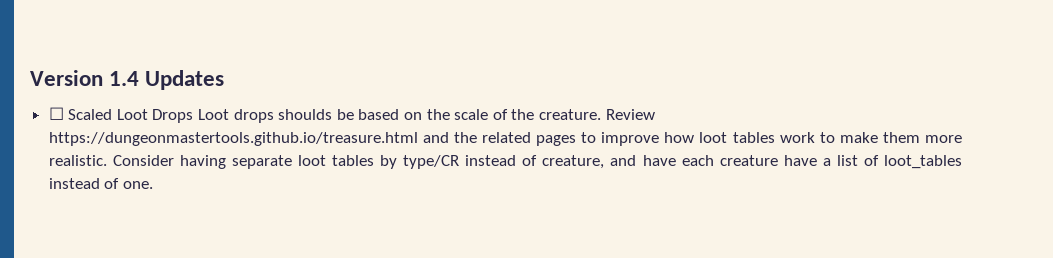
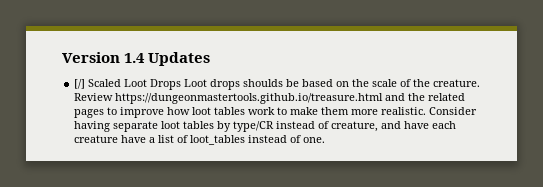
[48,107,64,120] ☐ -> [74,79,86,89] [/]

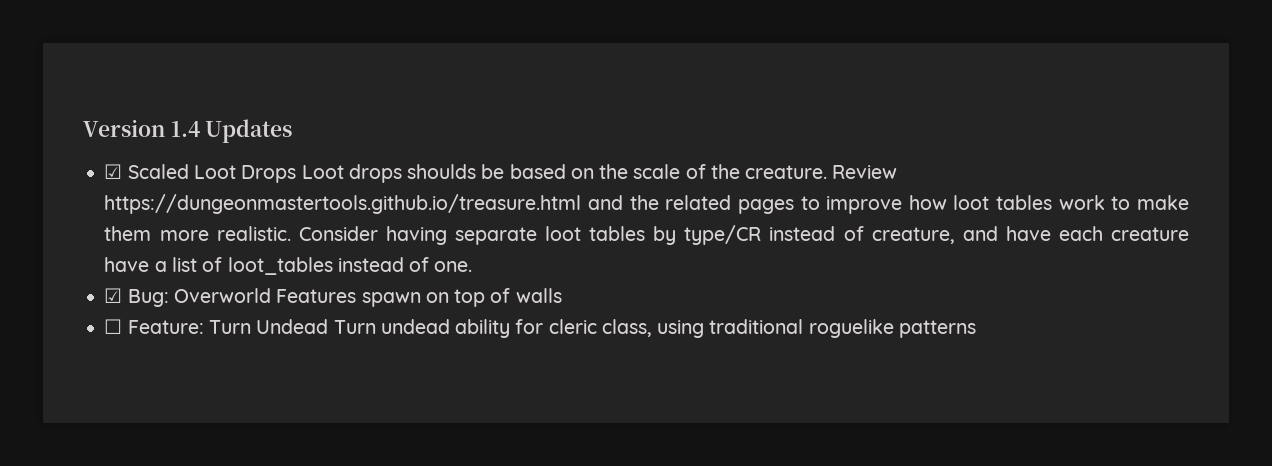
[74,79,86,89] [/] -> [104,164,123,179] ☑
(326, 140) none -> [104,288,562,307] [104,319,976,338] // ☑ Bug: Overworld Features spawn on top of walls // ☐ Feature: Turn Undead Turn undead ability for cleric class, using traditional roguelike patterns

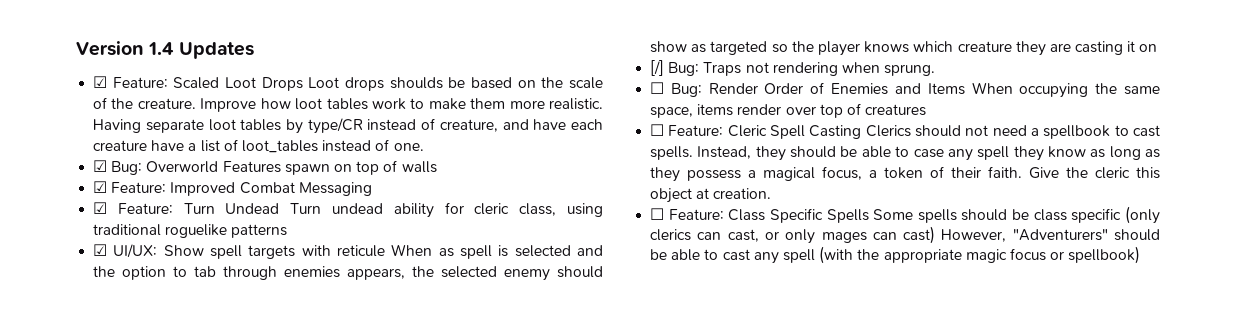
(123, 171) none -> [112,77,168,88] Feature:
[832,165,898,179] [104,194,903,214] Review https://dungeonmastertools.github.io/treasure.html and the related pages to improve -> [200,98,257,112] Improve
[298,226,447,245] Consider having -> [93,119,142,133] Having
[104,319,123,334] ☐ -> [93,181,372,196] [93,202,108,214] ☑ Feature: Improved Combat Messaging // ☑
(976, 329) none -> [93,244,603,259] [93,266,603,281] [650,41,1158,56] [650,60,936,76] [650,82,1160,98] [650,103,927,118] [650,124,1160,139] [650,146,1160,161] [650,166,1160,182] [650,188,772,203] [650,206,1160,224] [650,226,1160,244] [650,246,1141,264] // ☑ UI/UX: Show spell targets with reticule When as spell is selected and the option to tab through enemies appears, the selected enemy should show as targeted so the player knows which creature they are casting it on // [/] Bug: Traps not rendering when sprung. // ☐ Bug: Render Order of Enemies and Items When occupying the same space, items render over top of creatures // ☐ Feature: Cleric Spell Casting Clerics should not need a spellbook to cast spells. Instead, they should be able to case any spell they know as long as they possess a magical focus, a token of their faith. Give the cleric this object at creation. // ☐ Feature: Class Specific Spells Some spells should be class specific (only clerics can cast, or only mages can cast) However, "Adventurers" should be able to cast any spell (with the appropriate magic focus or spellbook)

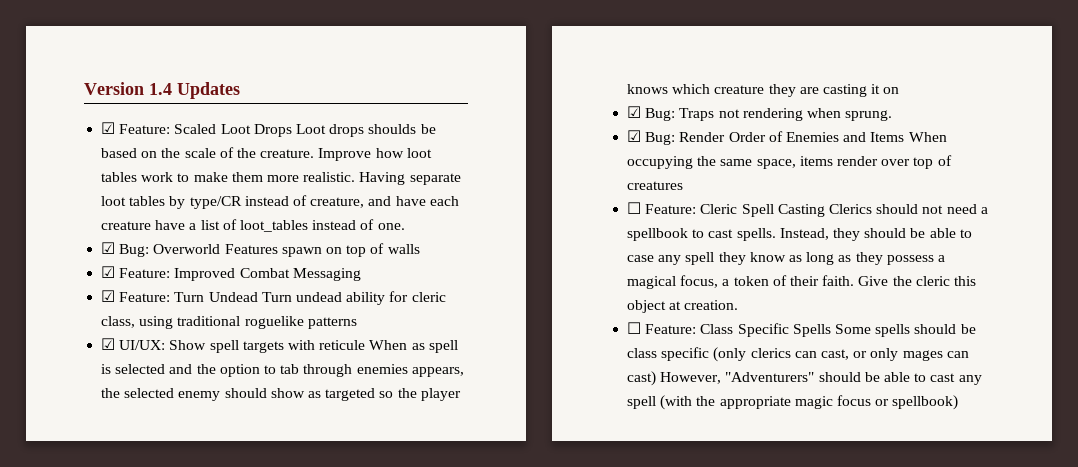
[650,60,665,76] [/] -> [627,106,642,118] ☑
[650,82,665,94] ☐ -> [627,130,642,142] ☑

